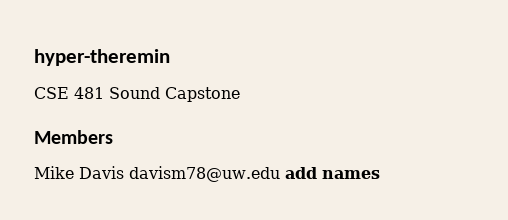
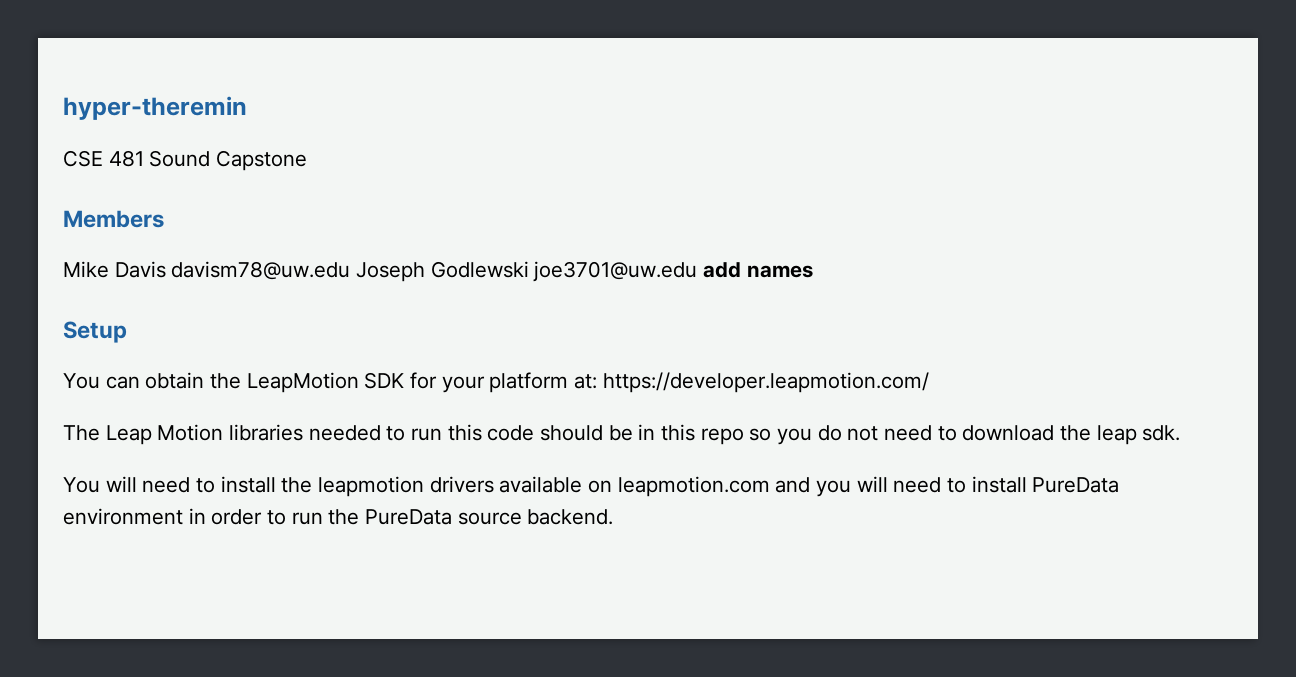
(280, 174) none -> [356,261,698,282] Joseph Godlewski joe3701@uw.edu
(380, 174) none -> [63,321,127,343] [63,372,929,393] [63,424,1181,445] [63,476,1120,497] [63,508,614,525] // Setup // You can obtain the LeapMotion SDK for your platform at: https://developer.leapmotion.com/ // The Leap Motion libraries needed to run this code should be in this repo so you do not need to download the leap sdk. // You will need to install the leapmotion drivers available on leapmotion.com and you will need to install PureData environment in order to run the PureData source backend.

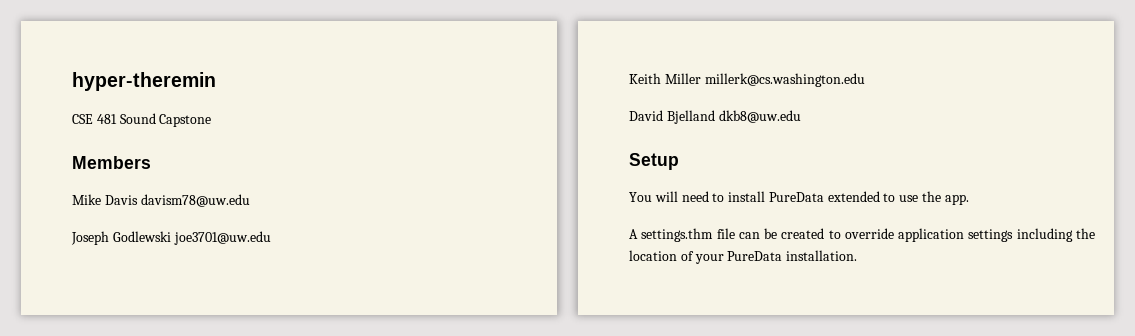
(351, 270) none -> (250, 200) //
[703,262,813,278] [63,321,127,343] [63,372,929,393] [63,424,1181,445] add names // Setup // You can obtain the LeapMotion SDK for your platform at: https://developer.leapmotion.com/ // The Leap Motion libraries needed to run this code should be in this repo so you do not need to download the leap sdk. -> [629,73,865,87] [629,110,801,124] [629,153,679,170] // Keith Miller millerk@cs.washington.edu // David Bjelland dkb8@uw.edu // Setup
[281,476,1120,497] [63,508,614,525] the leapmotion drivers available on leapmotion.com and you will need to install PureData environment in order to run the PureData source backend. -> [768,191,969,205] [629,228,1095,242] [629,250,858,264] PureData extended to use the app. // A settings.thm file can be created to override application settings including the location of your PureData installation.

